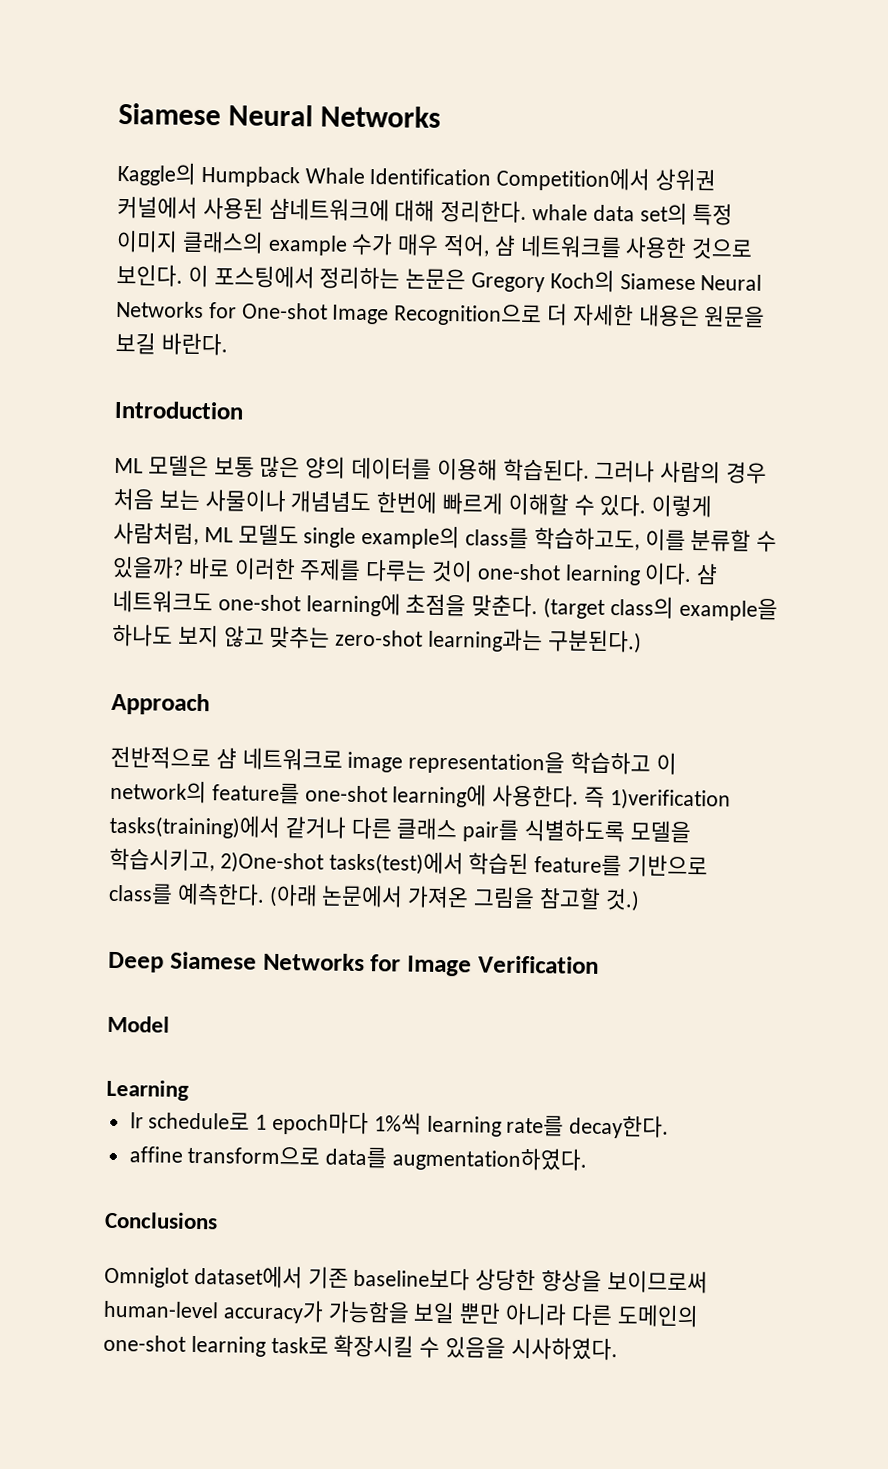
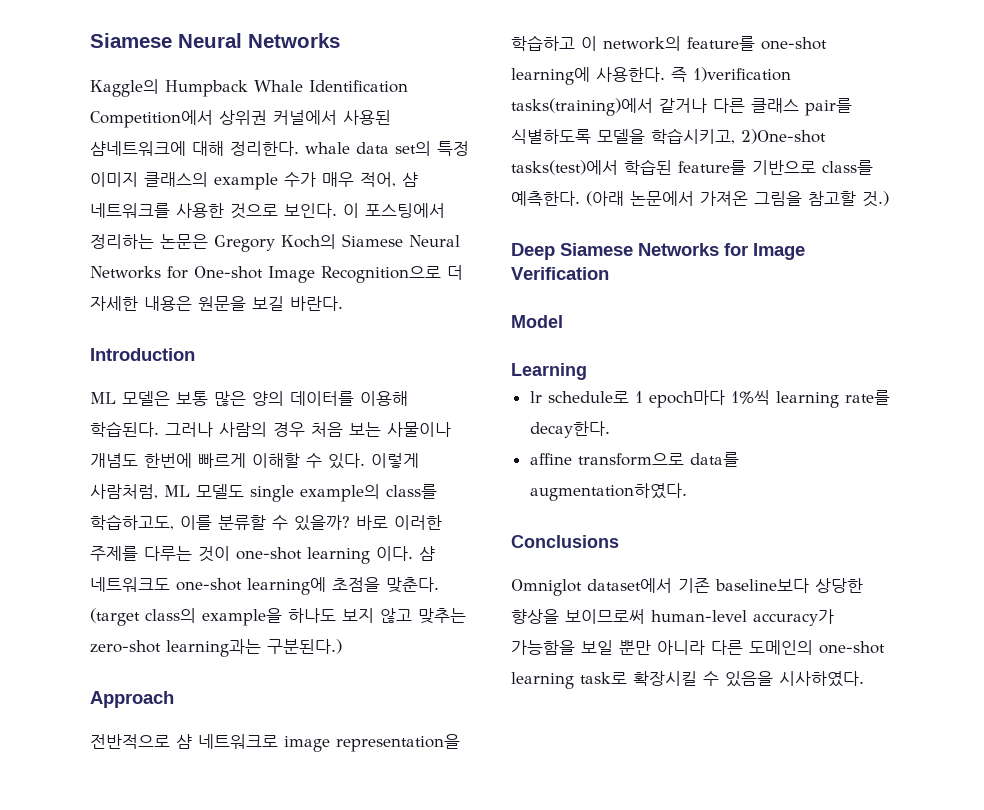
[290,490,372,514] 개념념도 -> [90,453,138,468] 개념도

